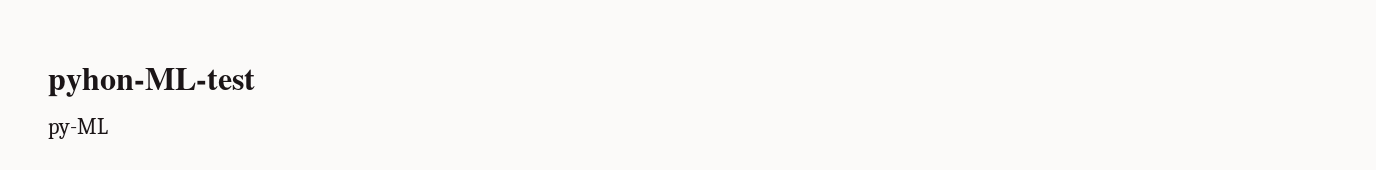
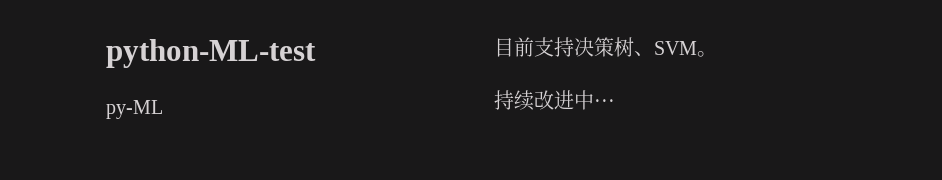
[48,68,255,97] pyhon-ML-test -> [106,39,316,68] python-ML-test
(108, 128) none -> [494,37,717,57] [494,90,615,111] // 目前支持决策树、SVM。 // 持续改进中···

